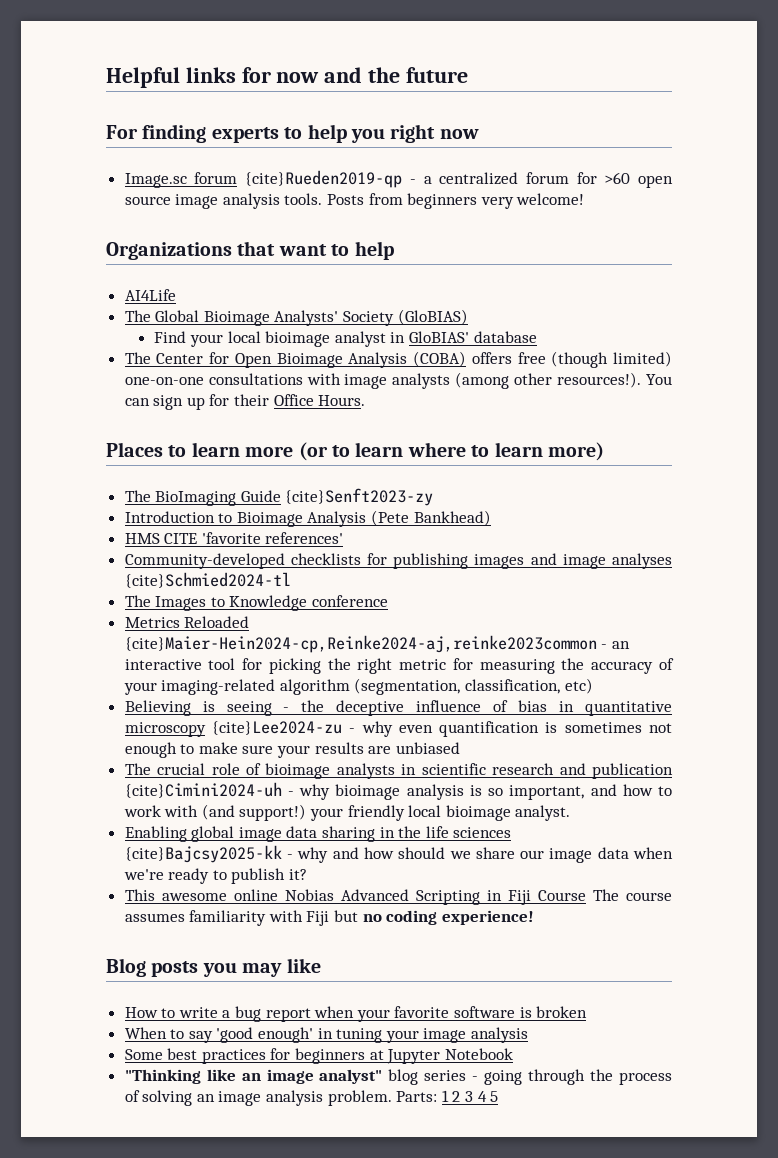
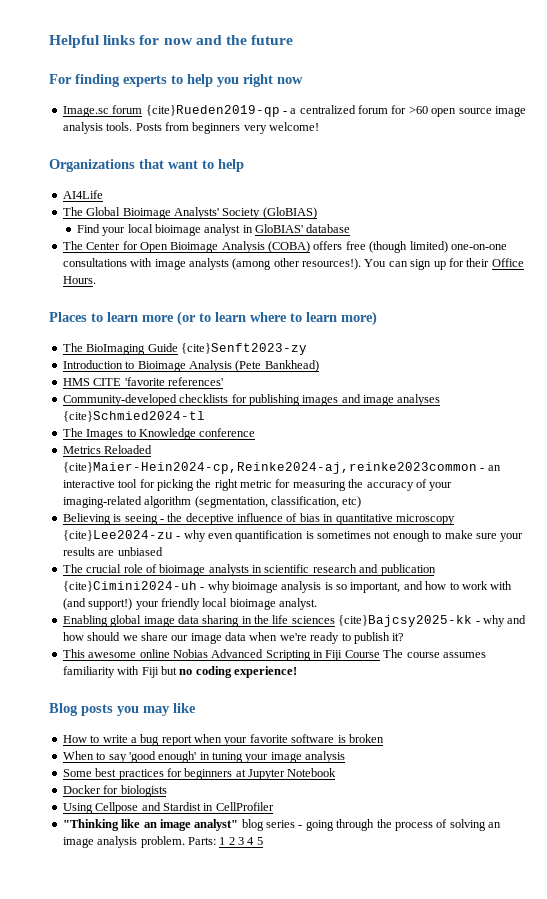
(513, 1054) none -> [62,785,167,797] [62,802,274,814] // Docker for biologists // Using Cellpose and Stardist in CellProfiler

